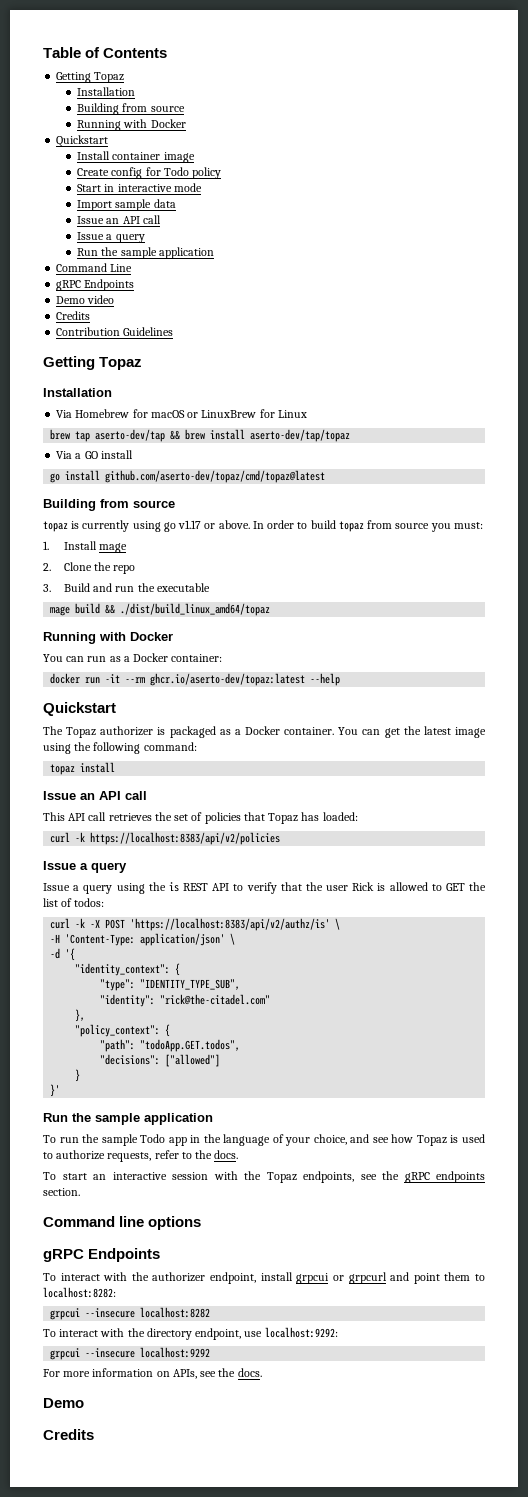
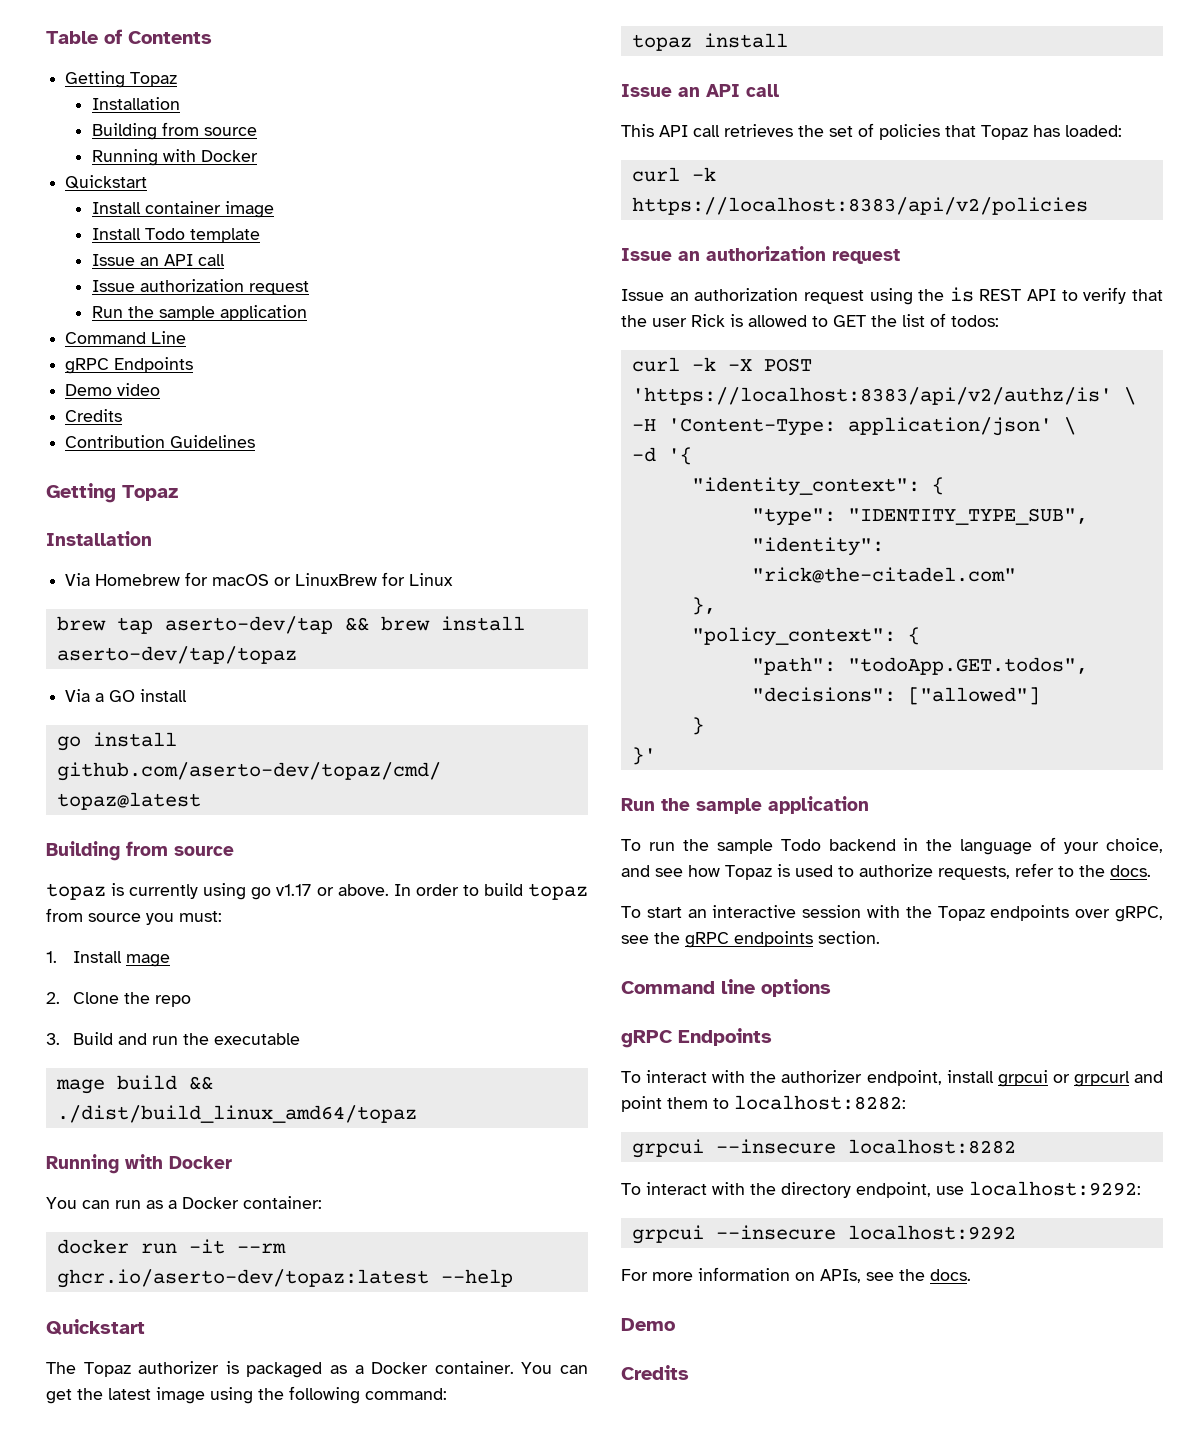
[77,167,222,179] [77,183,202,192] [77,199,176,211] Create config for Todo policy // Start in interactive mode // Import sample data -> [92,228,261,243] Install Todo template
[106,234,145,243] a query -> [140,279,310,295] authorization request
[80,862,127,873] [43,883,113,894] a query // Issue a query -> [678,246,900,264] [621,288,864,304] an authorization request // Issue an authorization request
[168,1137,187,1146] app -> [828,839,896,851] backend
[303,1171,354,1183] endpoints, -> [990,905,1163,922] endpoints over gRPC,

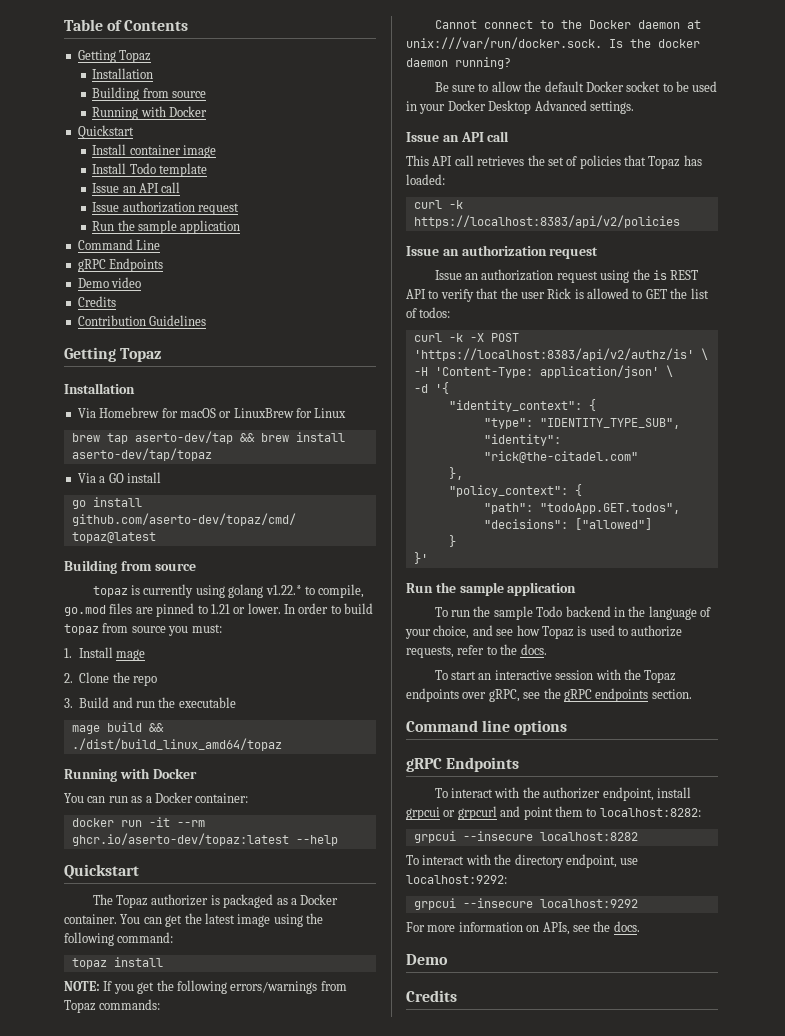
[251,884,389,900] go v1.17 or above. -> [228,584,365,598] [64,603,281,617] golang v1.22.* to compile, go.mod files are pinned to 1.21 or lower.
(788, 40) none -> [64,980,347,994] [64,999,161,1013] [434,20,701,29] [406,37,700,49] [406,57,511,69] [434,81,718,92] [406,100,634,114] // NOTE: If you get the following errors/warnings from Topaz commands: // Cannot connect to the Docker daemon at unix:///var/run/docker.sock. Is the docker daemon running? // Be sure to allow the default Docker socket to be used in your Docker Desktop Advanced settings.

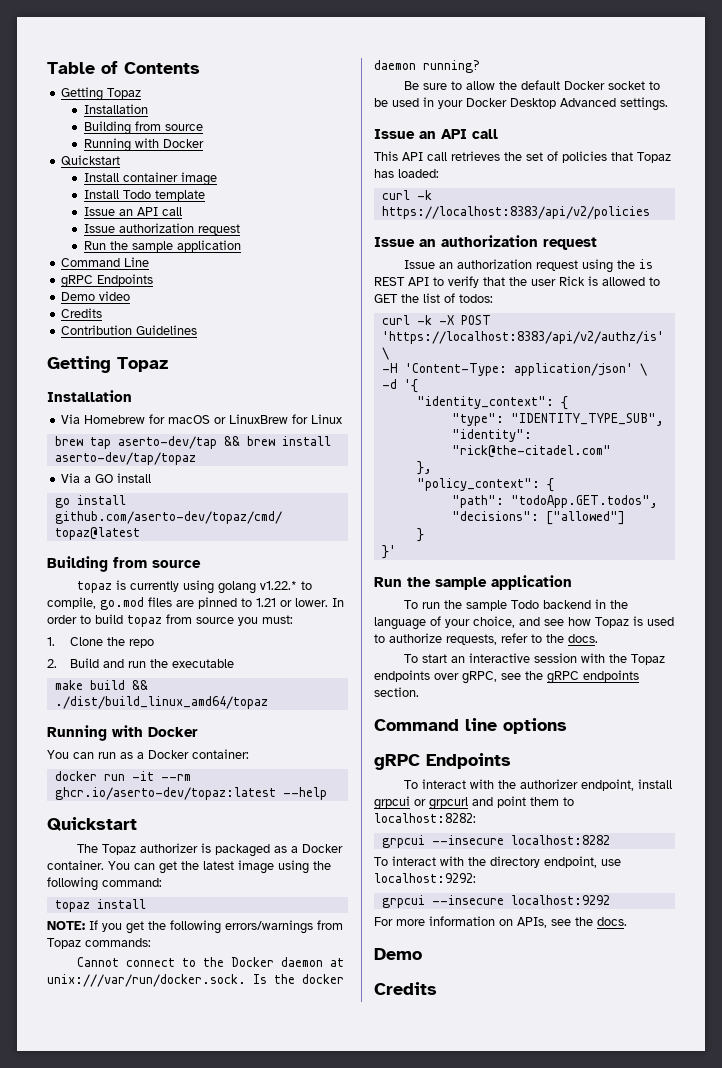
[78,647,145,661] [64,673,73,683] Install mage // 2. -> (55, 641) none
[64,698,73,708] 3. -> [47,659,57,668] 2.
[71,725,100,734] mage -> [54,680,83,690] make

